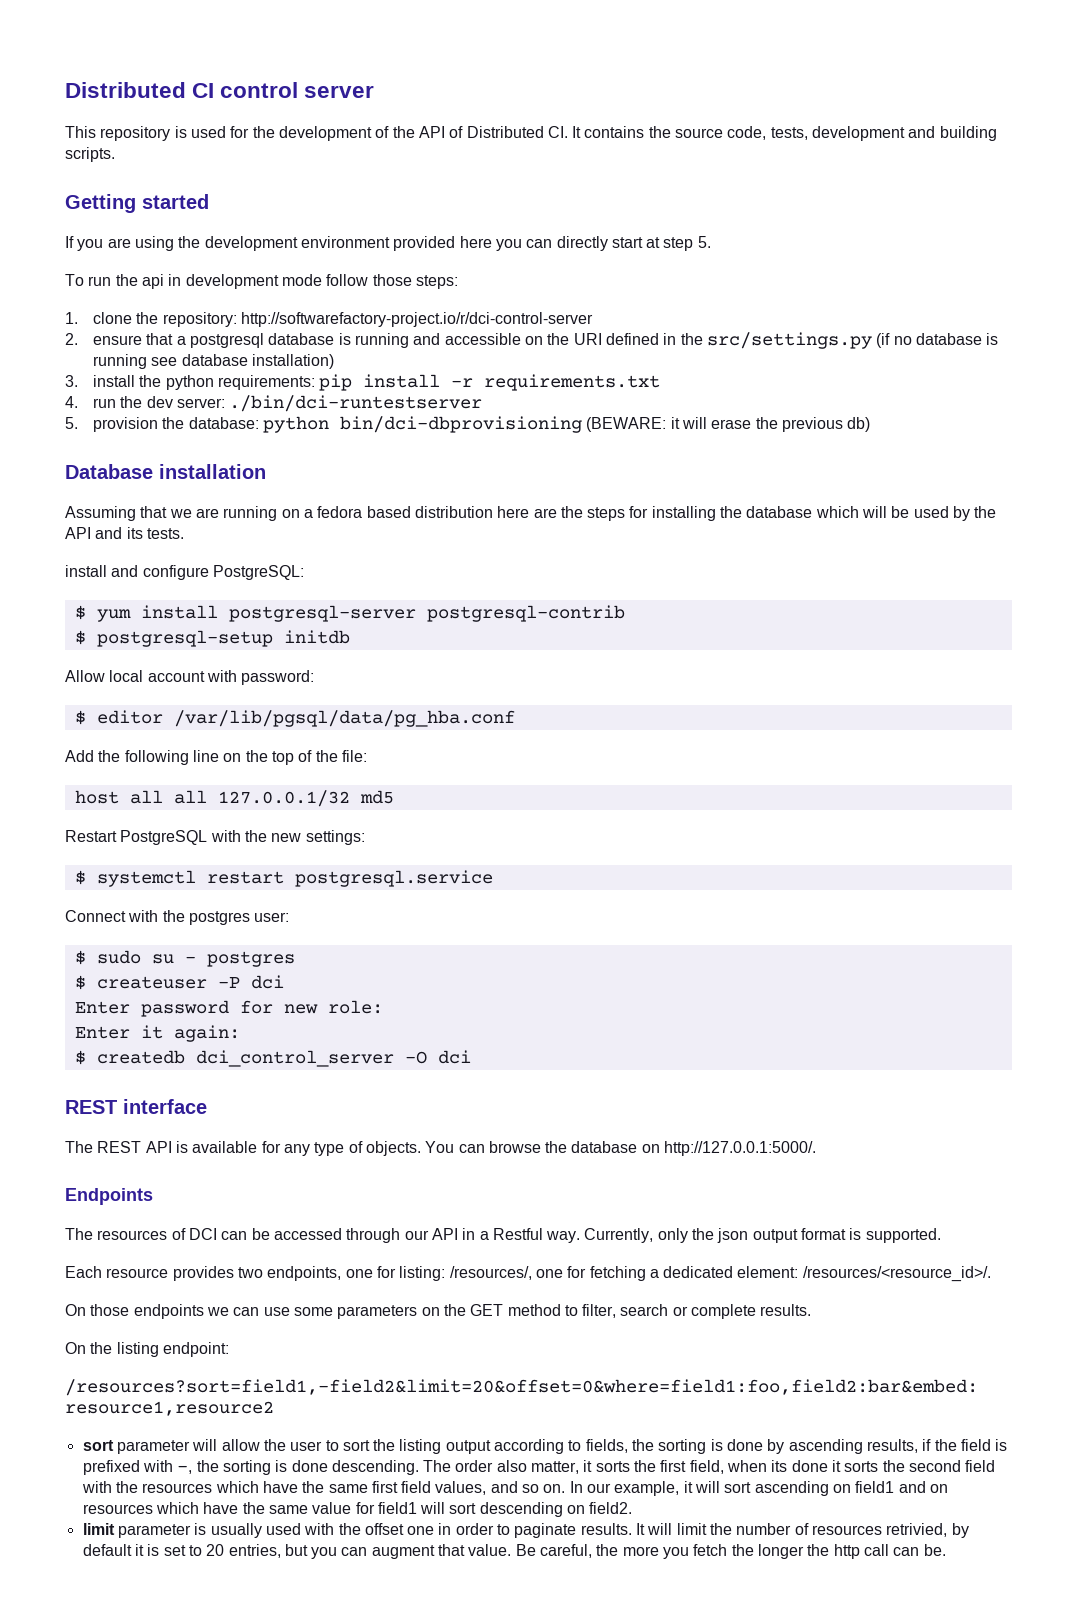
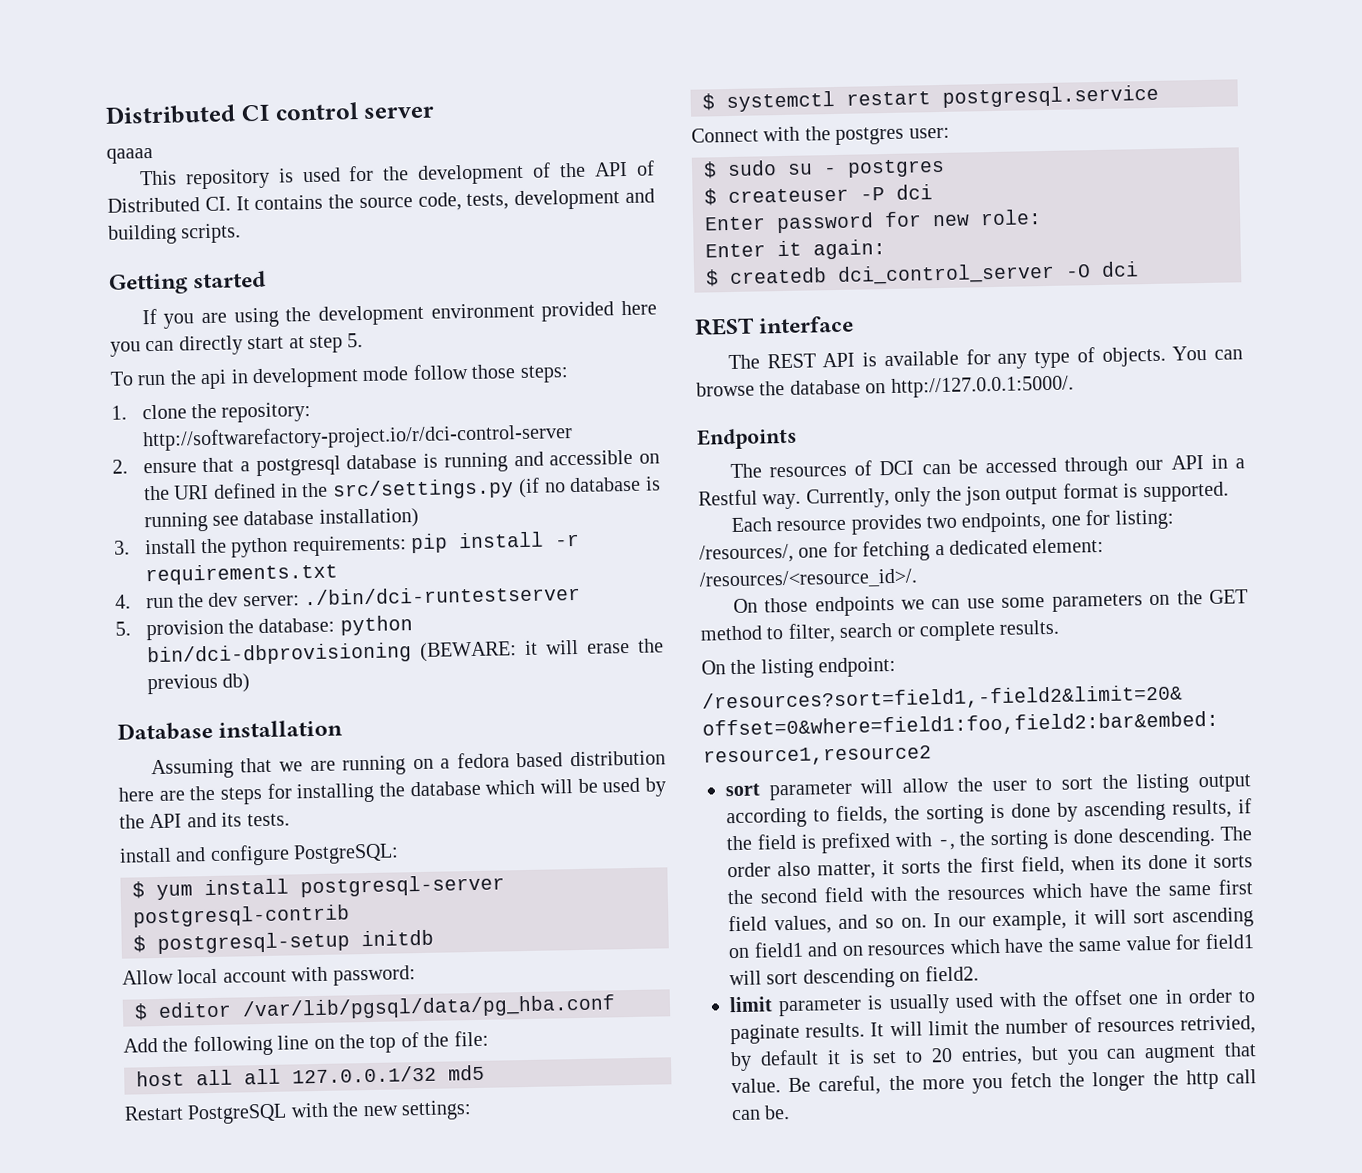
(375, 92) none -> [106,147,153,164] // qaaaa

